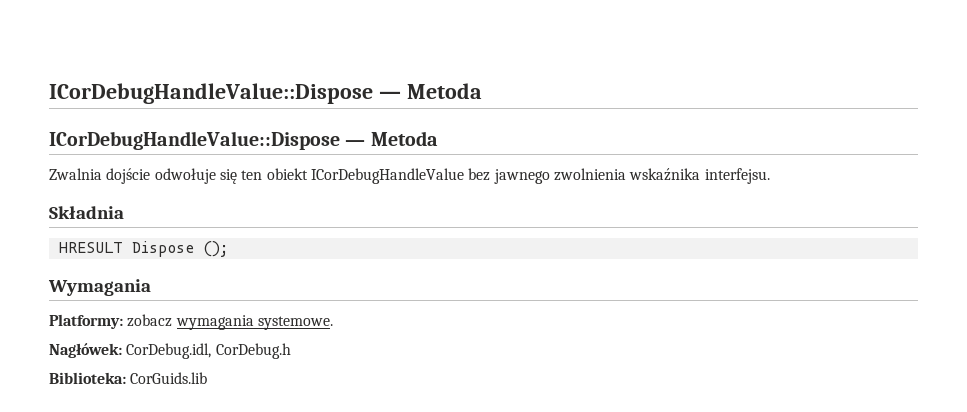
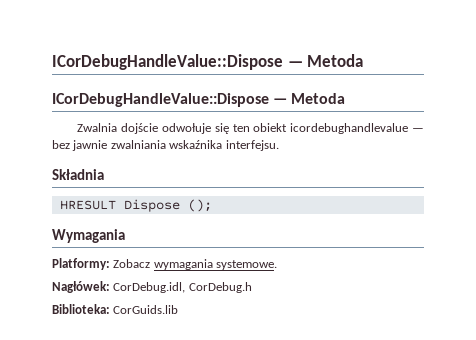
[310,168,626,184] ICorDebugHandleValue bez jawnego zwolnienia -> [290,123,425,134] [52,140,166,151] icordebughandlevalue — bez jawnie zwalniania
[127,314,173,327] zobacz -> [113,259,151,268] Zobacz

